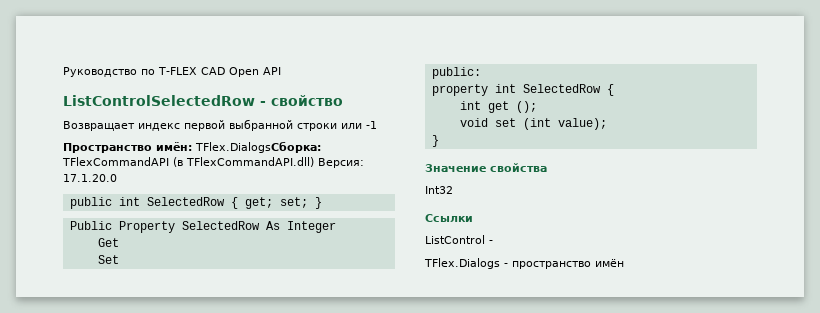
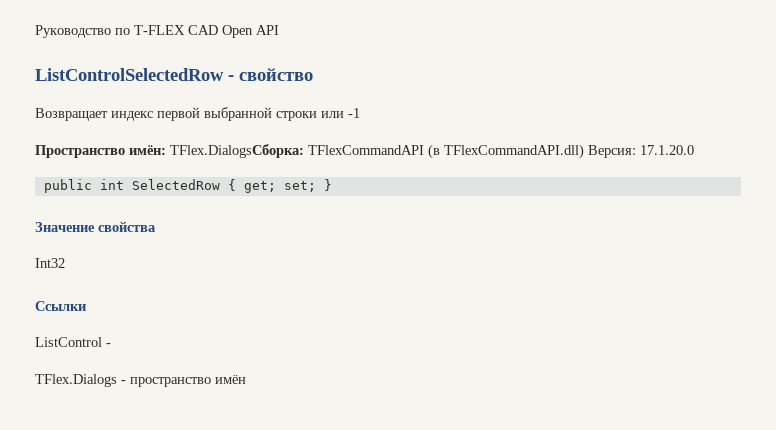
[69,221,336,233] [97,238,119,247] [97,255,119,264] [431,67,481,79] [431,84,614,96] [459,101,537,113] [459,118,607,130] [431,135,439,147] // Public Property SelectedRow As Integer // Get // Set // public: // property int SelectedRow { // int get (); // void set (int value); // } -> (332, 185) none

